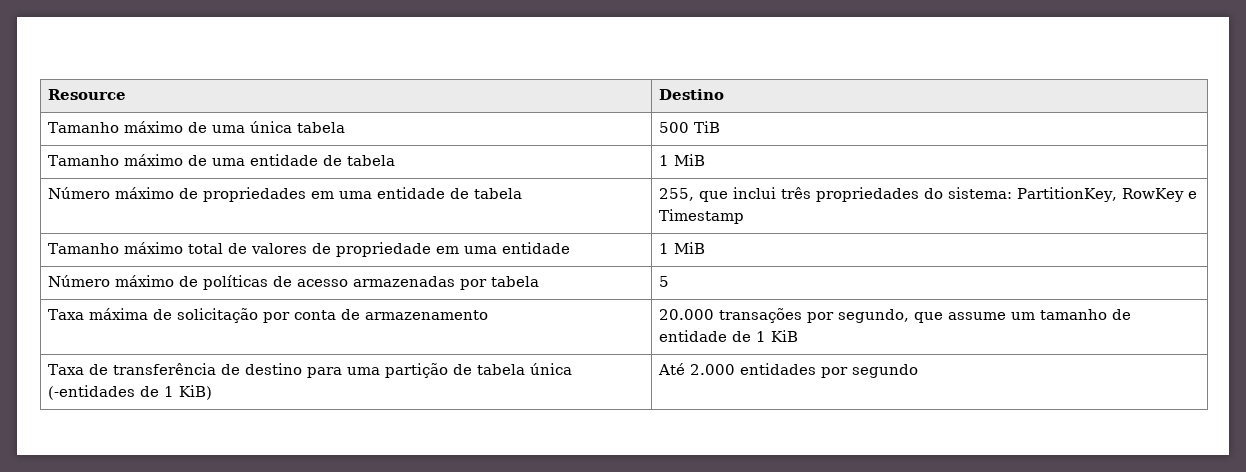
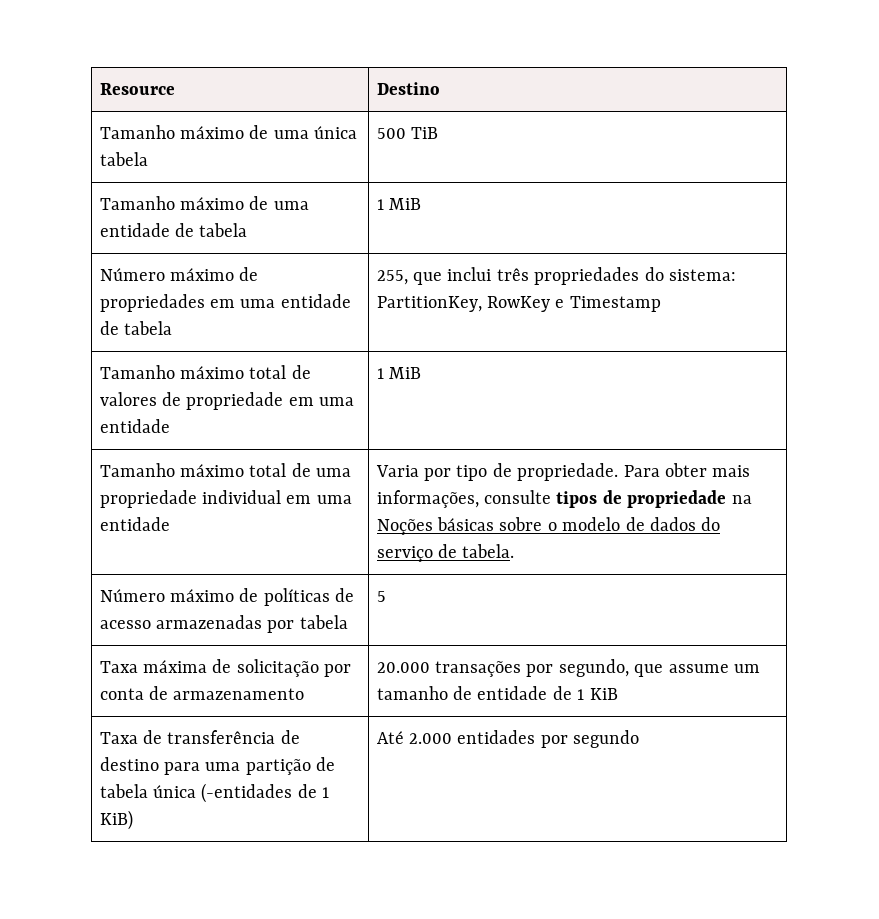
(705, 248) none -> [99,463,352,477] [99,490,352,508] [99,517,170,531] [375,463,751,481] [376,490,752,508] [376,517,721,535] [376,544,515,562] // Tamanho máximo total de uma propriedade individual em uma entidade | Varia por tipo de propriedade. Para obter mais informações, consulte tipos de propriedade na Noções básicas sobre o modelo de dados do serviço de tabela.

